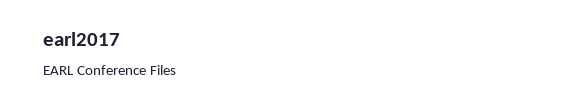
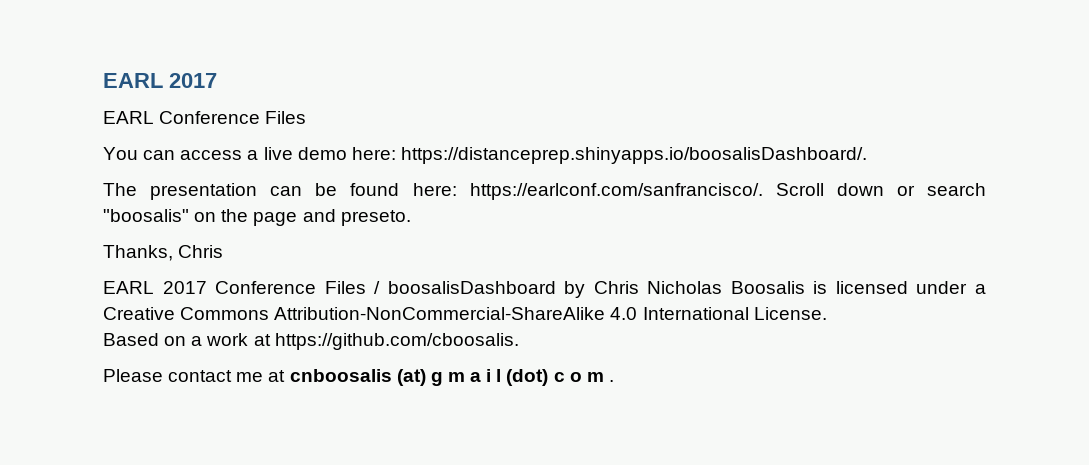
[43,32,120,46] earl2017 -> [103,73,217,88] EARL 2017
(176, 70) none -> [103,147,867,164] [103,183,987,200] [103,209,411,226] [103,245,224,261] [103,281,987,298] [103,307,827,320] [103,333,519,350] [103,369,614,386] // You can access a live demo here: https://distanceprep.shinyapps.io/boosalisDashboard/. // The presentation can be found here: https://earlconf.com/sanfrancisco/. Scroll down or search "boosalis" on the page and preseto. // Thanks, Chris // EARL 2017 Conference Files / boosalisDashboard by Chris Nicholas Boosalis is licensed under a Creative Commons Attribution-NonCommercial-ShareAlike 4.0 International License. // Based on a work at https://github.com/cboosalis. // Please contact me at cnboosalis (at) g m a i l (dot) c o m .

